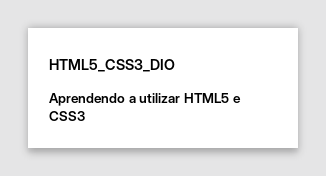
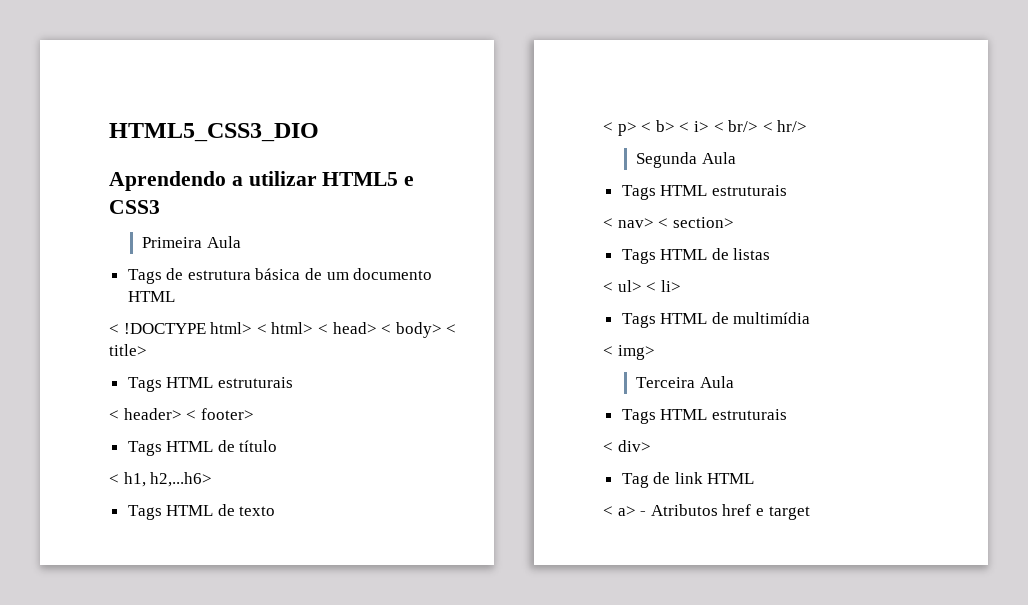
(85, 116) none -> [141,236,241,248] [127,268,433,284] [127,291,175,302] [109,322,457,338] [109,344,147,356] [127,377,293,392] [109,408,254,420] [127,440,278,456] [109,472,213,487] [127,504,276,520] [603,120,808,136] [635,152,736,168] [621,185,787,200] [603,217,734,228] [621,248,771,264] [603,280,681,292] [621,312,811,328] [603,345,655,360] [635,376,734,388] [621,409,787,424] [603,440,651,452] [621,472,755,488] [603,504,810,520] // Primeira Aula // Tags de estrutura básica de um documento HTML // < !DOCTYPE html> < html> < head> < body> < title> // Tags HTML estruturais // < header> < footer> // Tags HTML de título // < h1, h2,...h6> // Tags HTML de texto // < p> < b> < i> < br/> < hr/> // Segunda Aula // Tags HTML estruturais // < nav> < section> // Tags HTML de listas // < ul> < li> // Tags HTML de multimídia // < img> // Terceira Aula // Tags HTML estruturais // < div> // Tag de link HTML // < a> - Atributos href e target

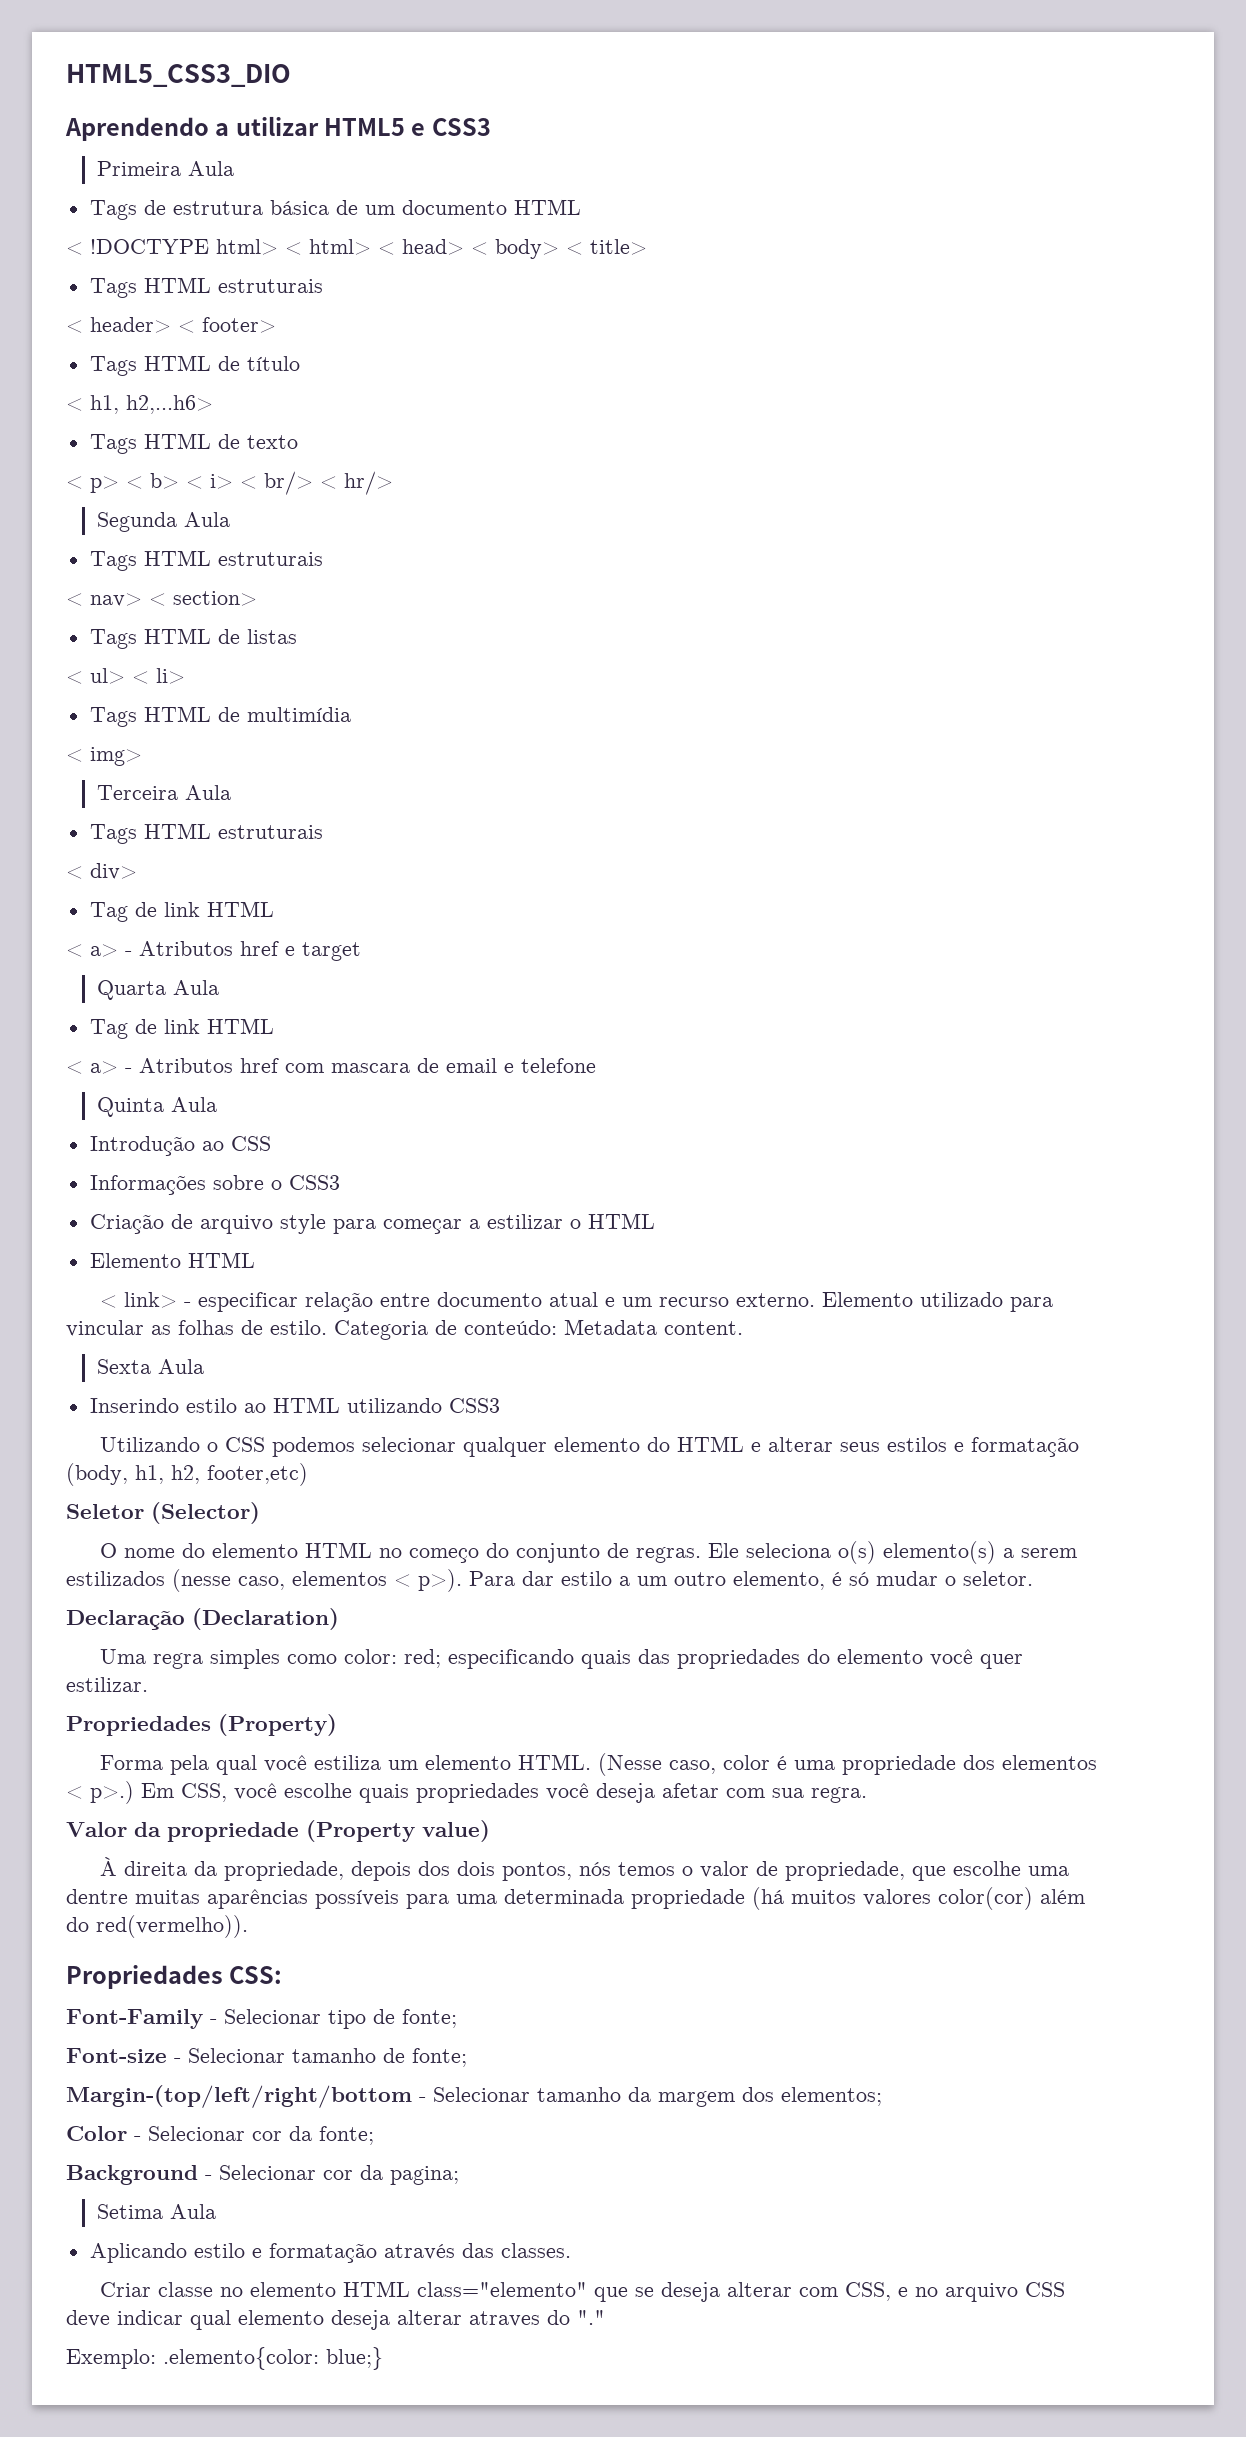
(810, 513) none -> [97,980,220,1000] [89,1018,274,1039] [66,1058,596,1074] [97,1097,218,1117] [89,1136,271,1156] [89,1175,340,1195] [89,1213,655,1234] [89,1252,255,1268] [100,1292,1054,1312] [66,1319,743,1340] [97,1359,205,1374] [89,1397,500,1413] [100,1436,1080,1457] [66,1463,308,1486] [66,1502,260,1524] [100,1541,1078,1564] [66,1569,1033,1592] [66,1608,339,1630] [100,1649,1024,1669] [66,1677,148,1692] [66,1714,337,1736] [100,1753,1098,1776] [66,1781,867,1804] [66,1820,490,1842] [100,1857,1070,1881] [66,1887,1085,1910] [66,1915,248,1938] [66,1965,283,1989] [66,2009,457,2029] [66,2048,467,2067] [66,2085,882,2108] [66,2126,374,2145] [66,2165,459,2185] [97,2204,217,2219] [89,2243,571,2263] [100,2281,1066,2302] [66,2310,605,2330] [66,2347,383,2370] // Quarta Aula // Tag de link HTML // < a> - Atributos href com mascara de email e telefone // Quinta Aula // Introdução ao CSS // Informações sobre o CSS3 // Criação de arquivo style para começar a estilizar o HTML // Elemento HTML // < link> - especificar relação entre documento atual e um recurso externo. Elemento utilizado para vincular as folhas de estilo. Categoria de conteúdo: Metadata content. // Sexta Aula // Inserindo estilo ao HTML utilizando CSS3 // Utilizando o CSS podemos selecionar qualquer elemento do HTML e alterar seus estilos e formatação (body, h1, h2, footer,etc) // Seletor (Selector) // O nome do elemento HTML no começo do conjunto de regras. Ele seleciona o(s) elemento(s) a serem estilizados (nesse caso, elementos < p>). Para dar estilo a um outro elemento, é só mudar o seletor. // Declaração (Declaration) // Uma regra simples como color: red; especificando quais das propriedades do elemento você quer estilizar. // Propriedades (Property) // Forma pela qual você estiliza um elemento HTML. (Nesse caso, color é uma propriedade dos elementos < p>.) Em CSS, você escolhe quais propriedades você deseja afetar com sua regra. // Valor da propriedade (Property value) // À direita da propriedade, depois dos dois pontos, nós temos o valor de propriedade, que escolhe uma dentre muitas aparências possíveis para uma determinada propriedade (há muitos valores color(cor) além do red(vermelho)). // Propriedades CSS: // Font-Family - Selecionar tipo de fonte; // Font-size - Selecionar tamanho de fonte; // Margin-(top/left/right/bottom - Selecionar tamanho da margem dos elementos; // Color - Selecionar cor da fonte; // Background - Selecionar cor da pagina; // Setima Aula // Aplicando estilo e formatação através das classes. // Criar classe no elemento HTML class="elemento" que se deseja alterar com CSS, e no arquivo CSS deve indicar qual elemento deseja alterar atraves do "." // Exemplo: .elemento{color: blue;}

